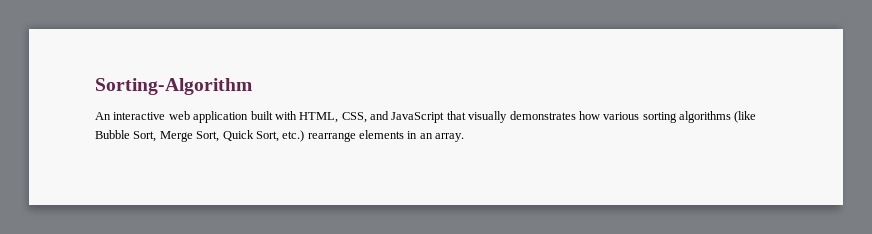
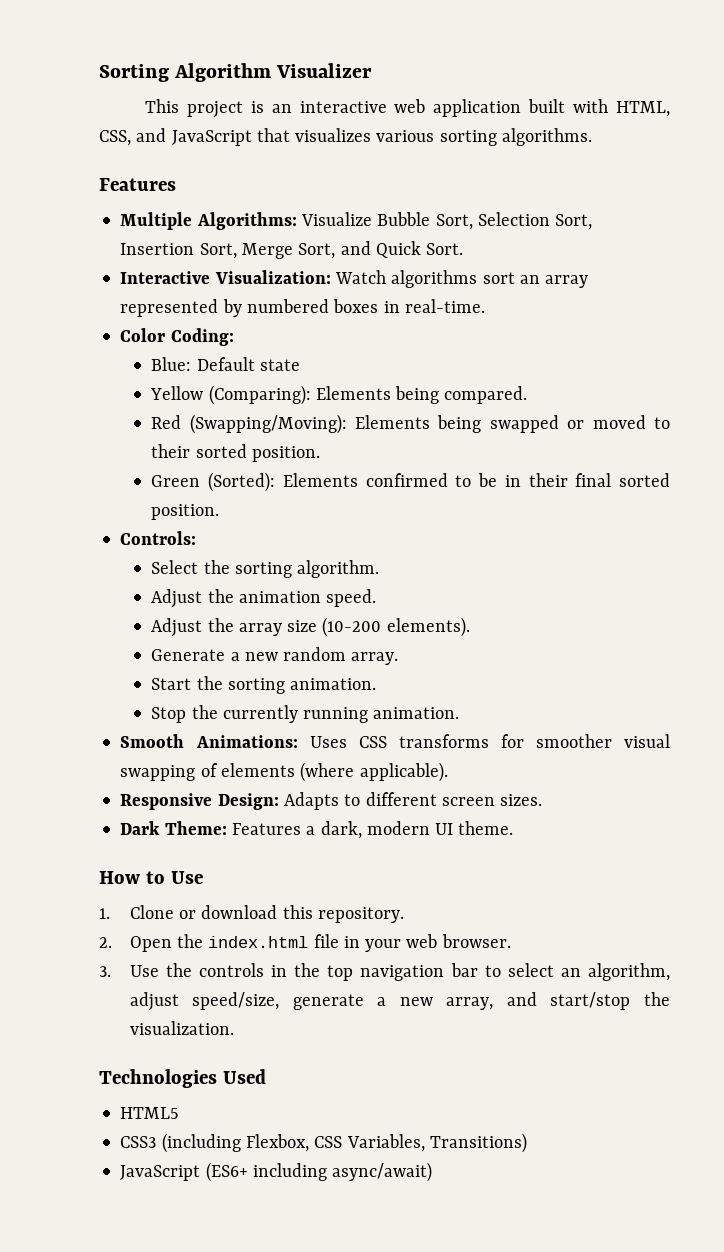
[95,78,252,95] [95,112,111,120] Sorting-Algorithm // An -> [99,63,373,82] [145,99,292,118] Sorting Algorithm Visualizer // This project is an
[468,111,757,123] [95,130,465,142] visually demonstrates how various sorting algorithms (like Bubble Sort, Merge Sort, Quick Sort, etc.) rearrange elements in an array. -> [295,128,592,146] [99,178,176,191] [120,212,593,230] [120,241,464,259] [120,270,589,288] [120,299,485,317] [120,328,234,346] [151,357,300,371] [150,385,528,405] [151,414,671,434] [151,444,320,462] [151,472,671,492] [151,504,220,520] [120,531,197,545] [151,560,380,578] [151,589,377,608] [151,617,470,637] [151,647,399,665] [151,676,377,694] [151,705,460,723] [120,734,670,748] [120,762,448,782] [120,792,543,810] [120,821,514,839] [99,871,203,884] [99,905,404,923] [99,934,511,952] [99,963,671,981] [129,992,670,1011] [129,1021,234,1035] [99,1069,266,1088] [120,1107,180,1119] [120,1133,527,1153] [120,1162,433,1182] visualizes various sorting algorithms. // Features // Multiple Algorithms: Visualize Bubble Sort, Selection Sort, Insertion Sort, Merge Sort, and Quick Sort. // Interactive Visualization: Watch algorithms sort an array represented by numbered boxes in real-time. // Color Coding: // Blue: Default state // Yellow (Comparing): Elements being compared. // Red (Swapping/Moving): Elements being swapped or moved to their sorted position. // Green (Sorted): Elements confirmed to be in their final sorted position. // Controls: // Select the sorting algorithm. // Adjust the animation speed. // Adjust the array size (10-200 elements). // Generate a new random array. // Start the sorting animation. // Stop the currently running animation. // Smooth Animations: Uses CSS transforms for smoother visual swapping of elements (where applicable). // Responsive Design: Adapts to different screen sizes. // Dark Theme: Features a dark, modern UI theme. // How to Use // 1. Clone or download this repository. // 2. Open the index.html file in your web browser. // 3. Use the controls in the top navigation bar to select an algorithm, adjust speed/size, generate a new array, and start/stop the visualization. // Technologies Used // HTML5 // CSS3 (including Flexbox, CSS Variables, Transitions) // JavaScript (ES6+ including async/await)

